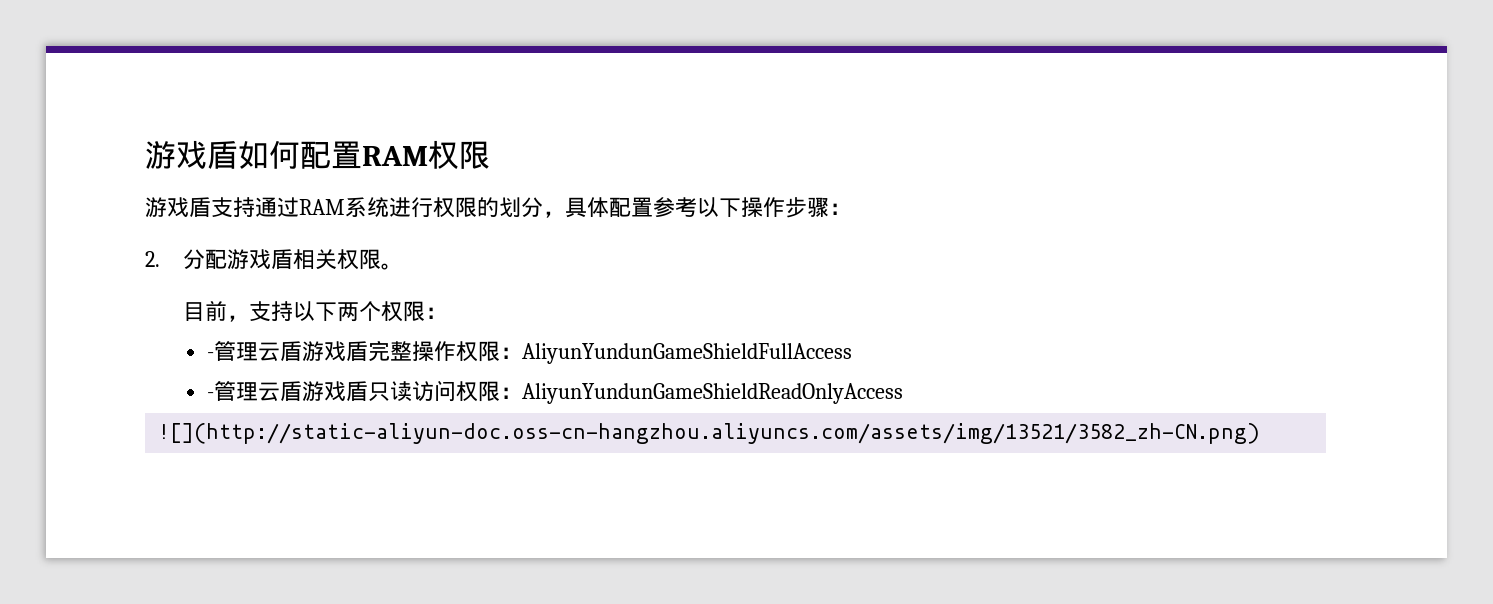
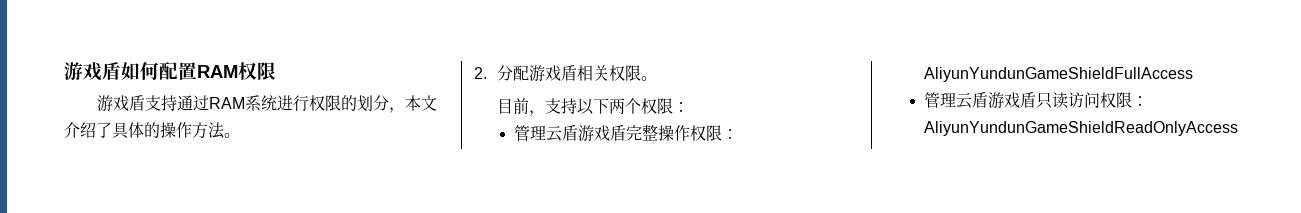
[565,197,851,218] 具体配置参考以下操作步骤： -> [405,95,438,111] [64,122,240,139] 本文介绍了具体的操作方法。
[207,352,215,359] - -> (689, 107) none
[207,392,215,399] - -> (1194, 74) none
[158,423,1261,444] // ![](http://static-aliyun-doc.oss-cn-hangzhou.aliyuncs.com/assets/img/13521/3582_zh-CN.png) -> (1239, 128) none

